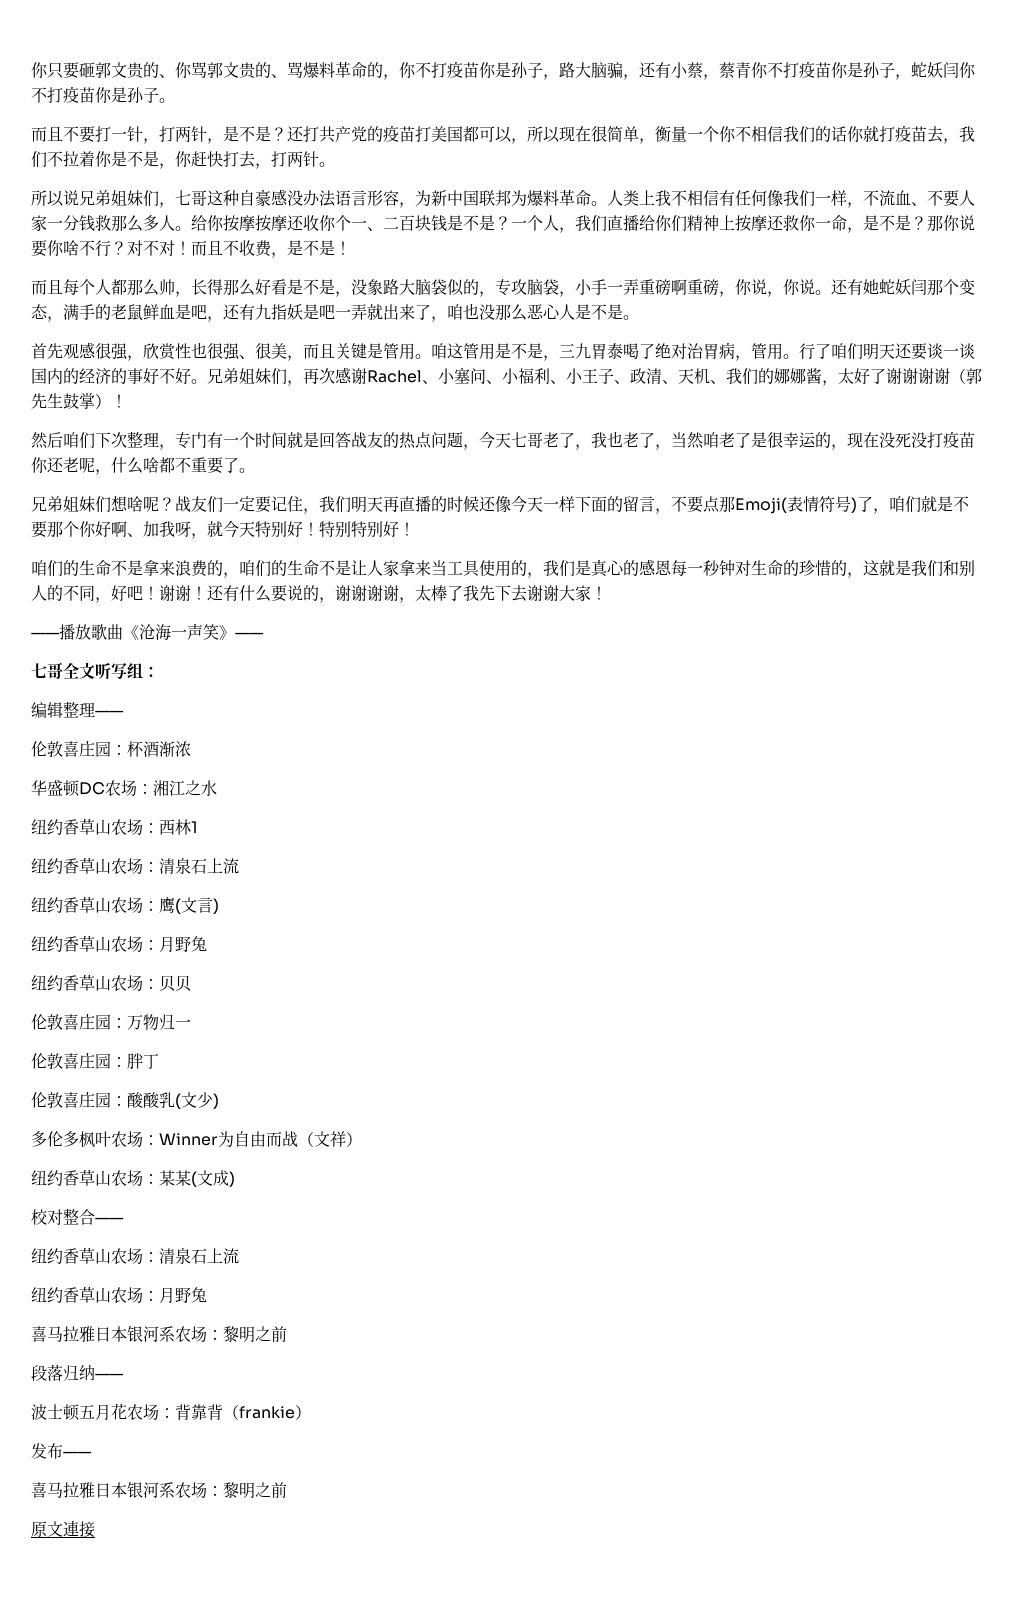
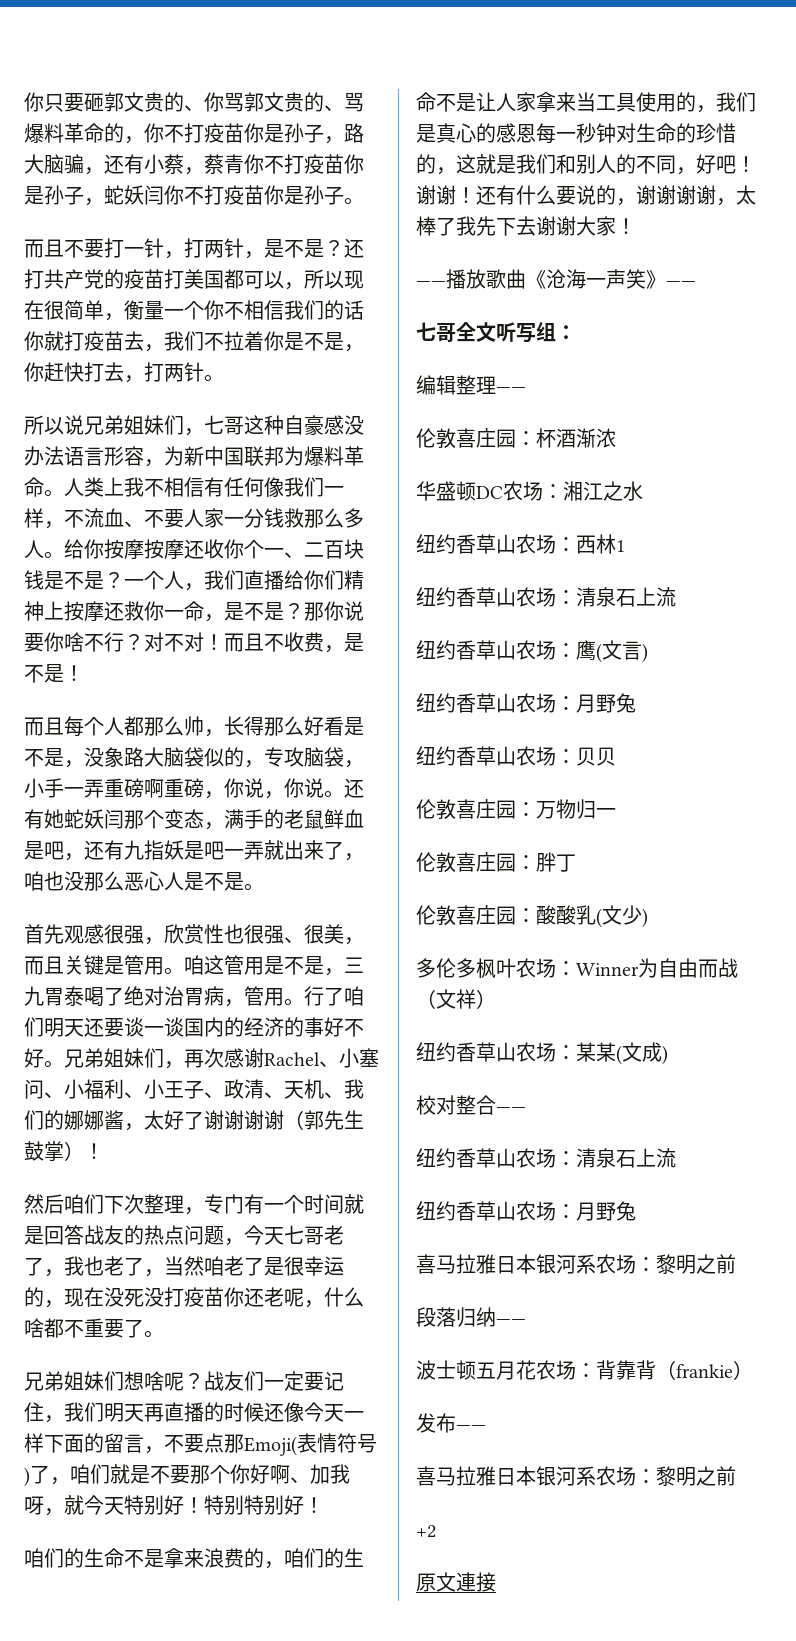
(287, 1490) none -> [416,1525,436,1538] // +2

